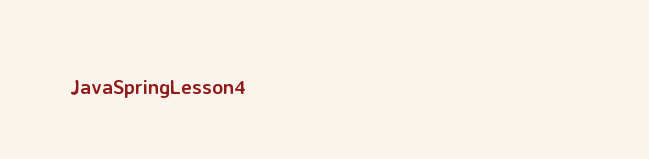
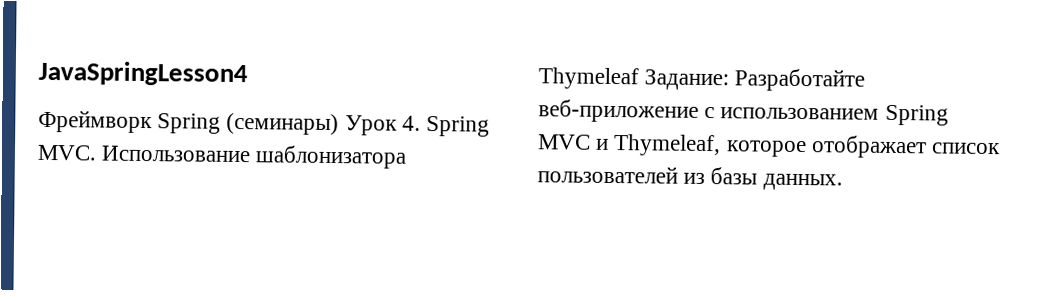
(246, 89) none -> [38,109,491,137] [37,144,408,169] [538,67,866,92] [538,99,949,126] [538,134,1002,159] [537,165,843,191] // Фреймворк Spring (семинары) Урок 4. Spring MVC. Использование шаблонизатора Thymeleaf Задание: Разработайте веб-приложение с использованием Spring MVC и Thymeleaf, которое отображает список пользователей из базы данных.

